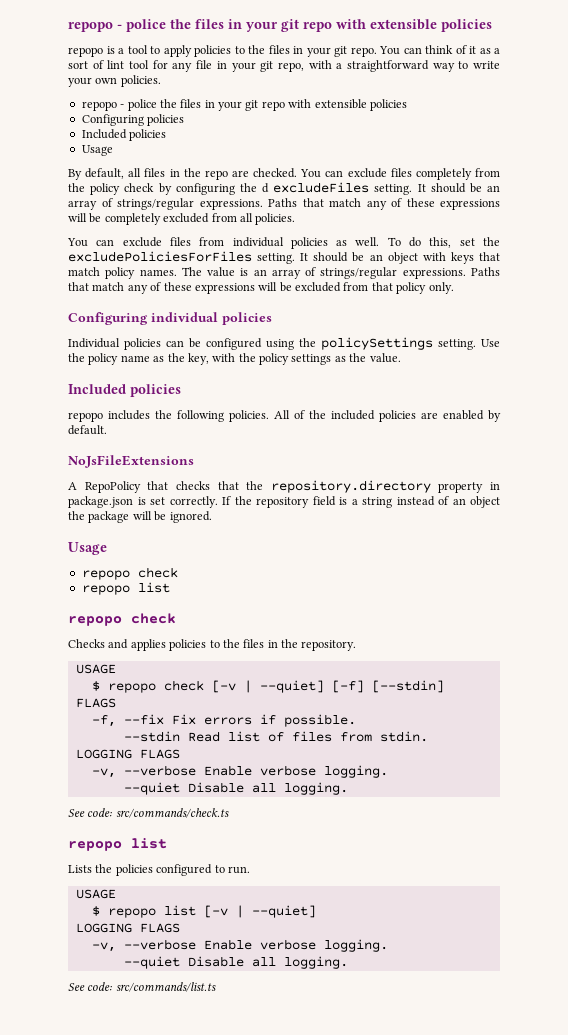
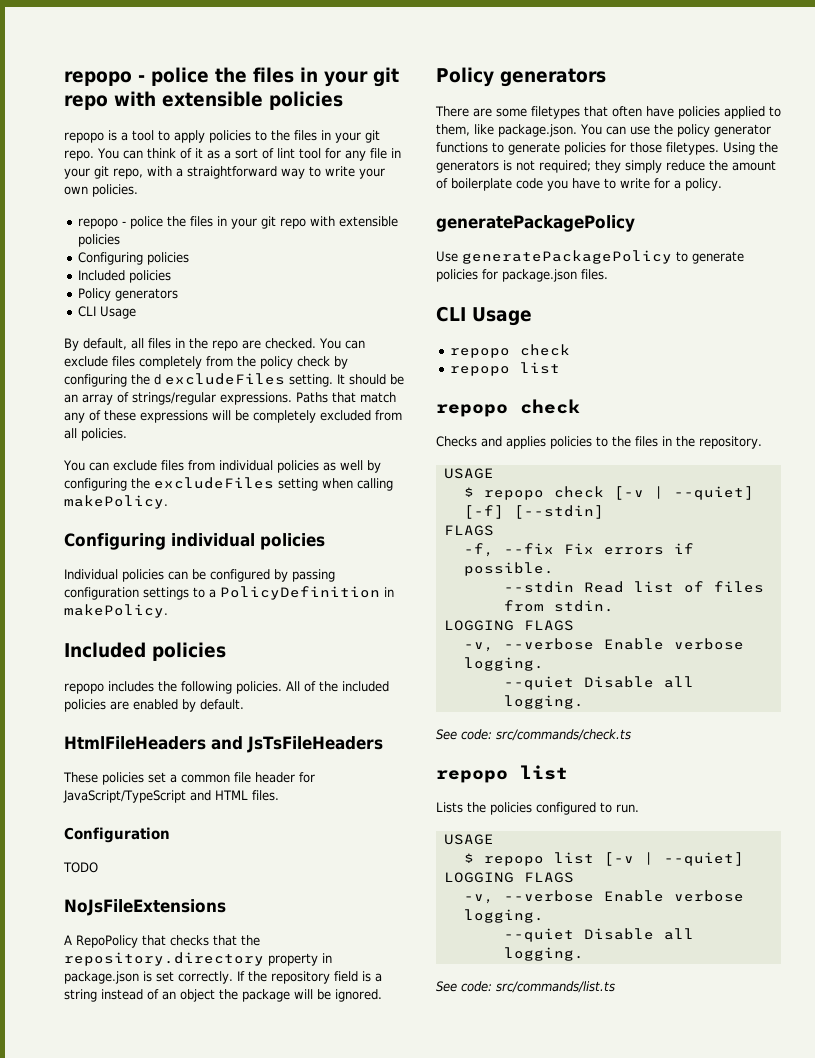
(167, 135) none -> [78,288,179,301] [78,306,97,317] Policy generators // CLI
[355,237,501,248] [68,251,500,264] [68,267,500,279] [68,282,454,294] well. To do this, set the excludePoliciesForFiles setting. It should be an object with keys that match policy names. The value is an array of strings/regular expressions. Paths that match any of these expressions will be excluded from that policy only. -> [339,460,381,473] [64,477,393,491] [64,495,168,509] well by configuring the excludeFiles setting when calling makePolicy.
[266,337,500,350] [68,353,401,365] using the policySettings setting. Use the policy name as the key, with the policy settings as the value. -> [274,569,335,582] [64,586,394,600] [64,604,168,618] by passing configuration settings to a PolicyDefinition in makePolicy.
(107, 430) none -> [64,736,383,753] [63,772,315,785] [63,790,279,803] [64,827,170,843] [63,862,98,873] // HtmlFileHeaders and JsTsFileHeaders // These policies set a common file header for JavaScript/TypeScript and HTML files. // Configuration // TODO
(212, 517) none -> [436,67,606,87] [435,106,781,119] [436,124,771,137] [436,142,778,155] [436,160,776,173] [436,178,722,191] [436,215,635,232] [436,250,744,264] [436,269,608,282] [436,306,466,322] Policy generators // There are some filetypes that often have policies applied to them, like package.json. You can use the policy generator functions to generate policies for those filetypes. Using the generators is not required; they simply reduce the amount of boilerplate code you have to write for a policy. // generatePackagePolicy // Use generatePackagePolicy to generate policies for package.json files. // CLI

